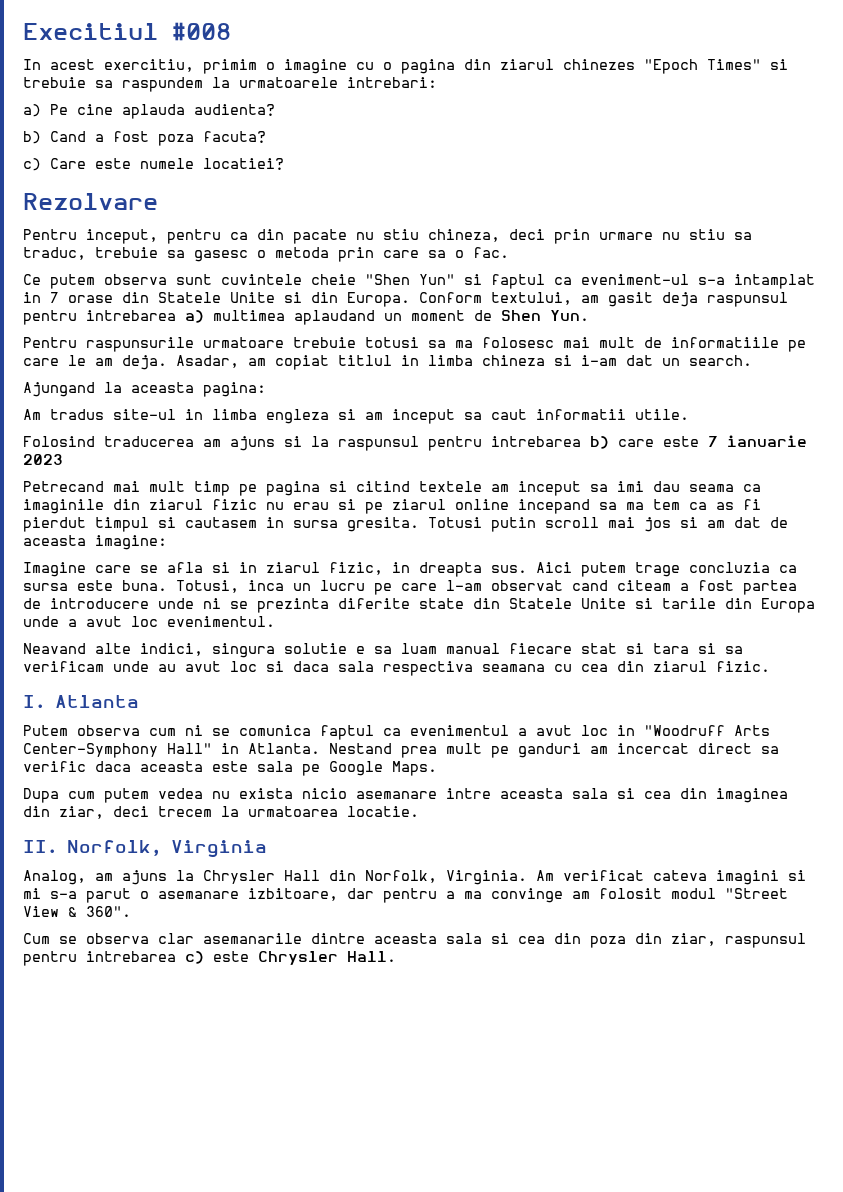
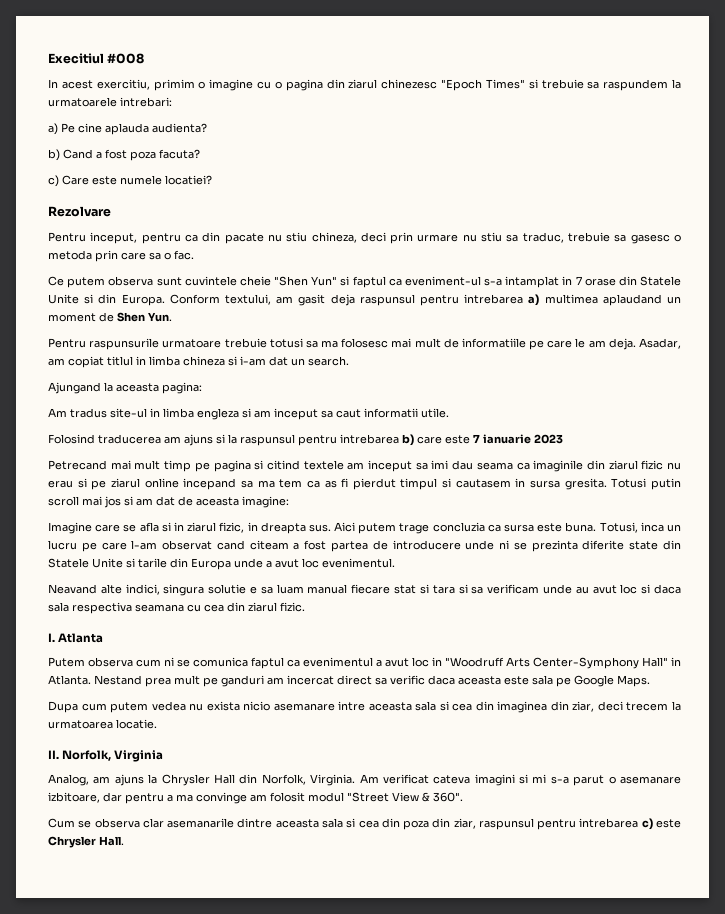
[563,59,635,70] chinezes -> [381,79,438,89] chinezesc

